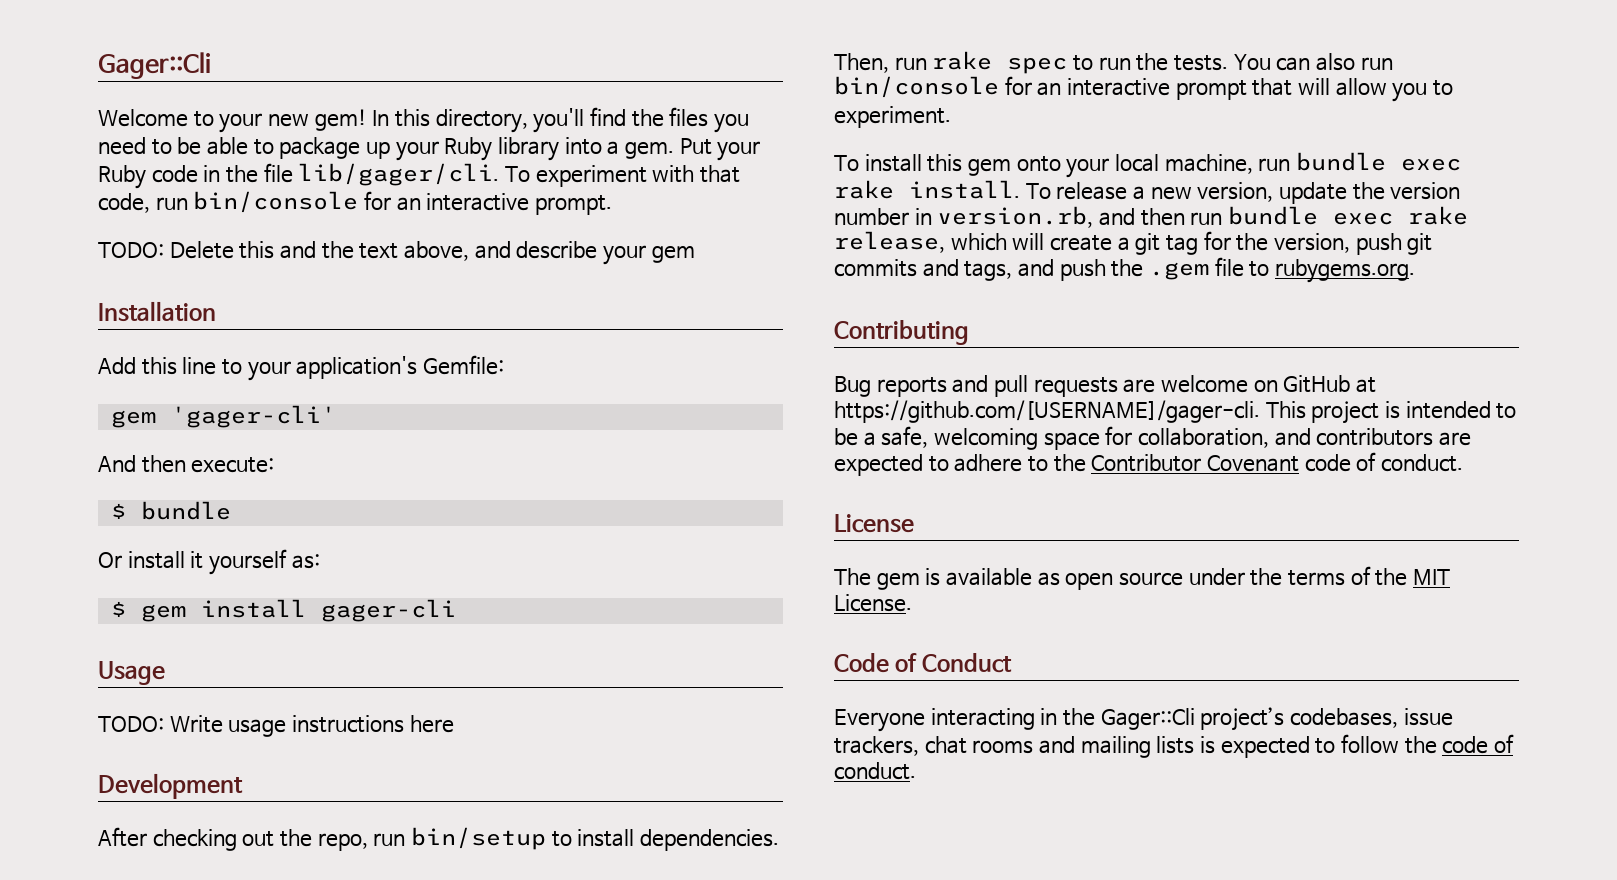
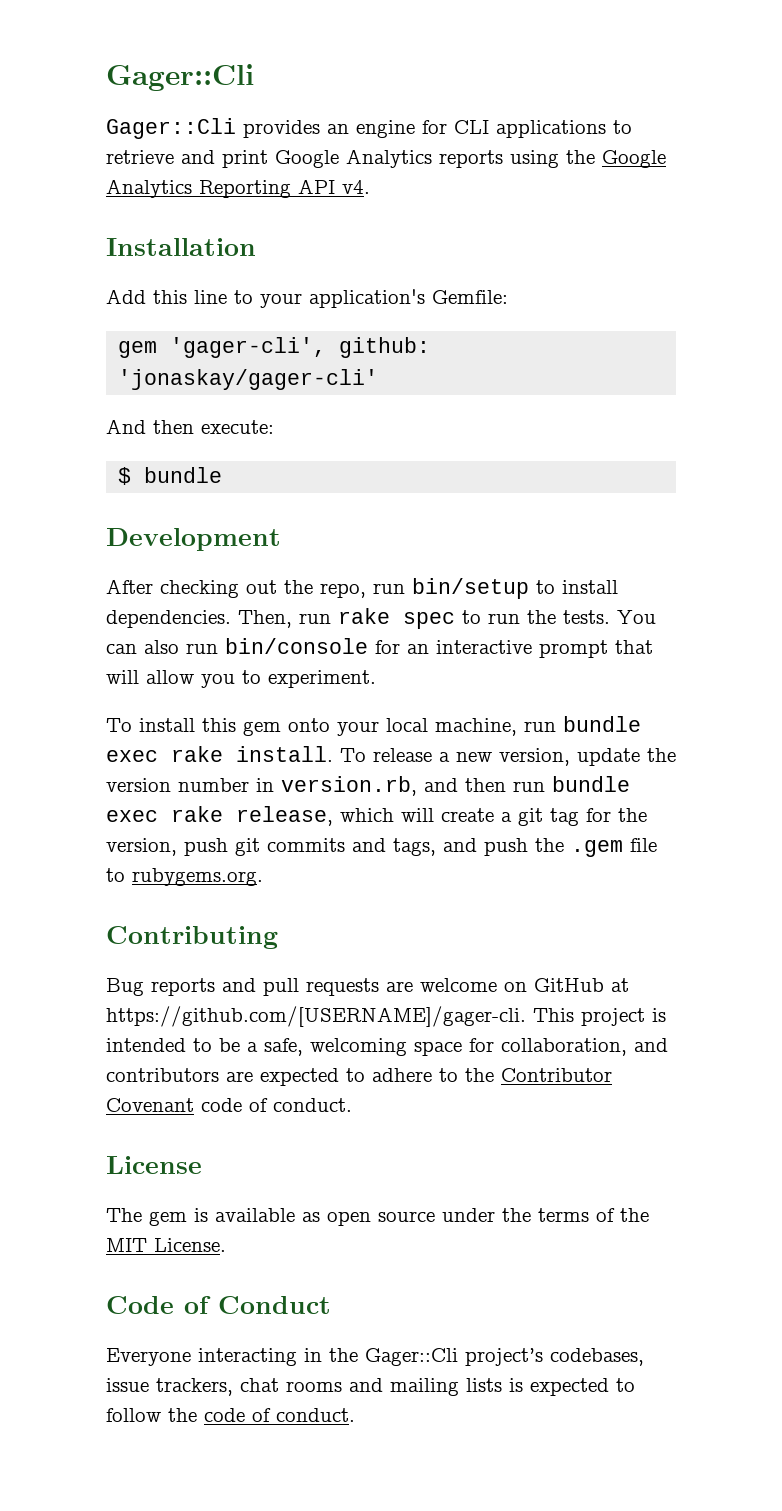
[98,107,750,133] [98,137,761,161] [98,163,740,189] [98,191,613,215] [98,241,695,265] Welcome to your new gem! In this directory, you'll find the files you need to be able to package up your Ruby library into a gem. Put your Ruby code in the file lib/gager/cli. To experiment with that code, run bin/console for an interactive prompt. // TODO: Delete this and the text above, and describe your gem -> [106,118,632,139] [106,149,666,168] [106,179,370,198] Gager::Cli provides an engine for CLI applications to retrieve and print Google Analytics reports using the Google Analytics Reporting API v4.
[170,405,336,428] 'gager-cli' -> [170,337,431,358] [118,369,379,390] 'gager-cli', github: 'jonaskay/gager-cli'
[98,549,320,575] [110,599,456,622] [98,661,165,685] [98,715,454,737] // Or install it yourself as: // $ gem install gager-cli // Usage // TODO: Write usage instructions here -> (223, 475) none

